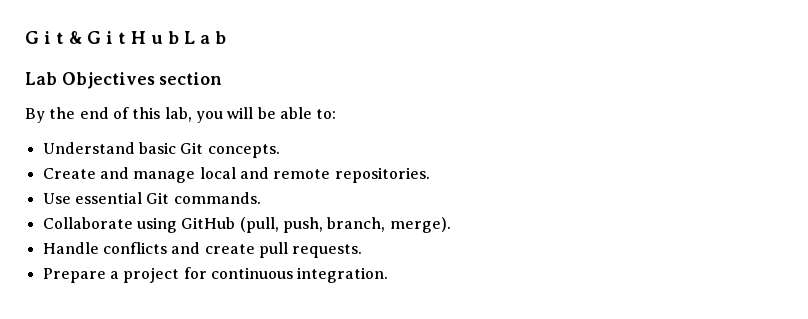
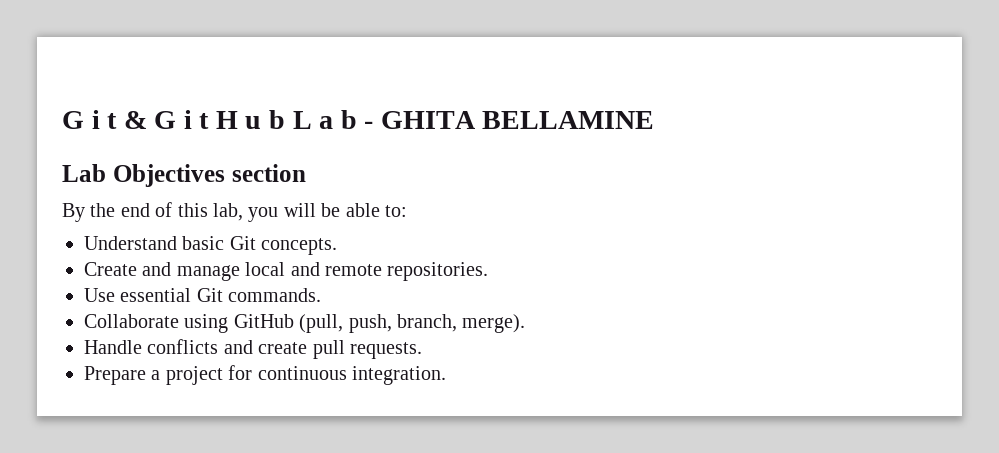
(226, 37) none -> [364,111,655,129] - GHITA BELLAMINE

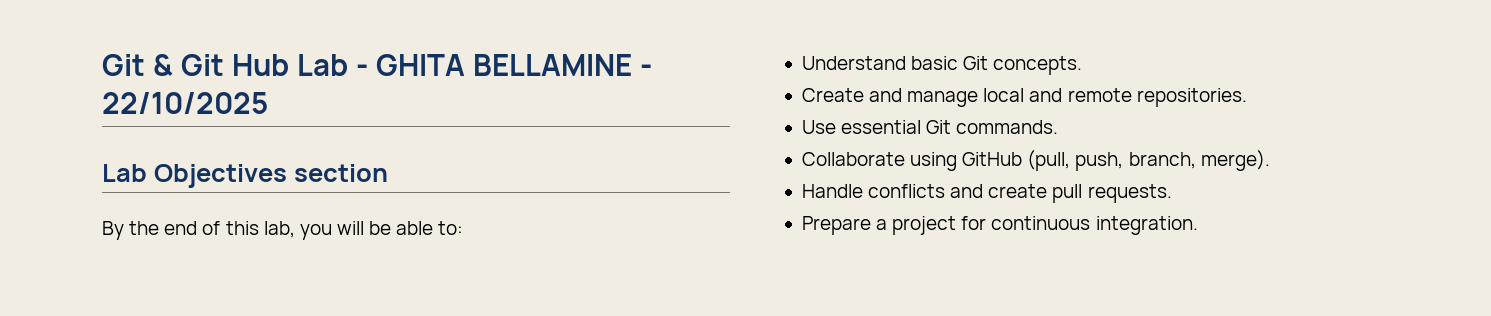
[62,110,357,129] G i t & G i t H u b L a b -> [102,54,348,76] Git & Git Hub Lab
(655, 120) none -> [639,64,652,76] [102,92,268,114] - 22/10/2025

